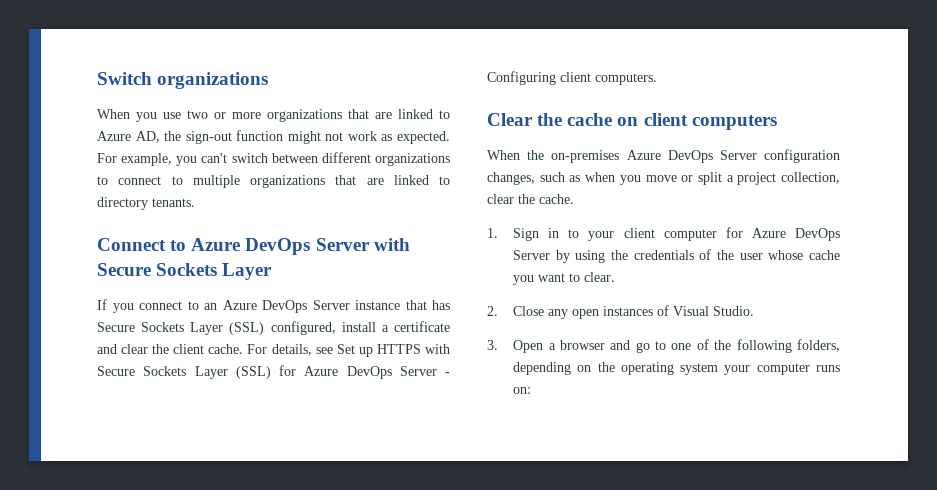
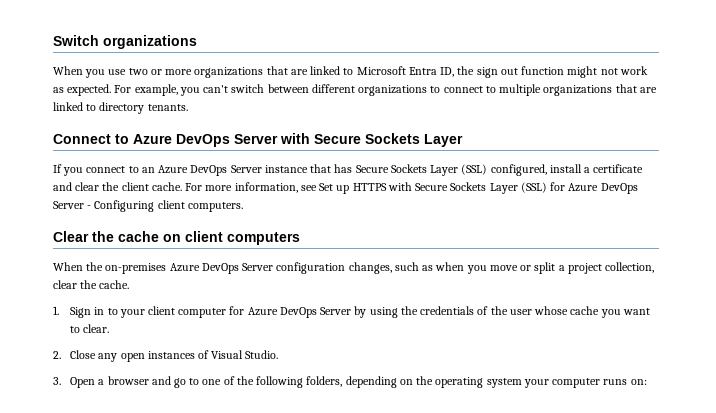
[97,131,232,144] Azure AD, the sign-out -> [356,66,518,78] Microsoft Entra ID, the sign out
[271,344,312,356] details, -> [205,182,298,193] more information,

